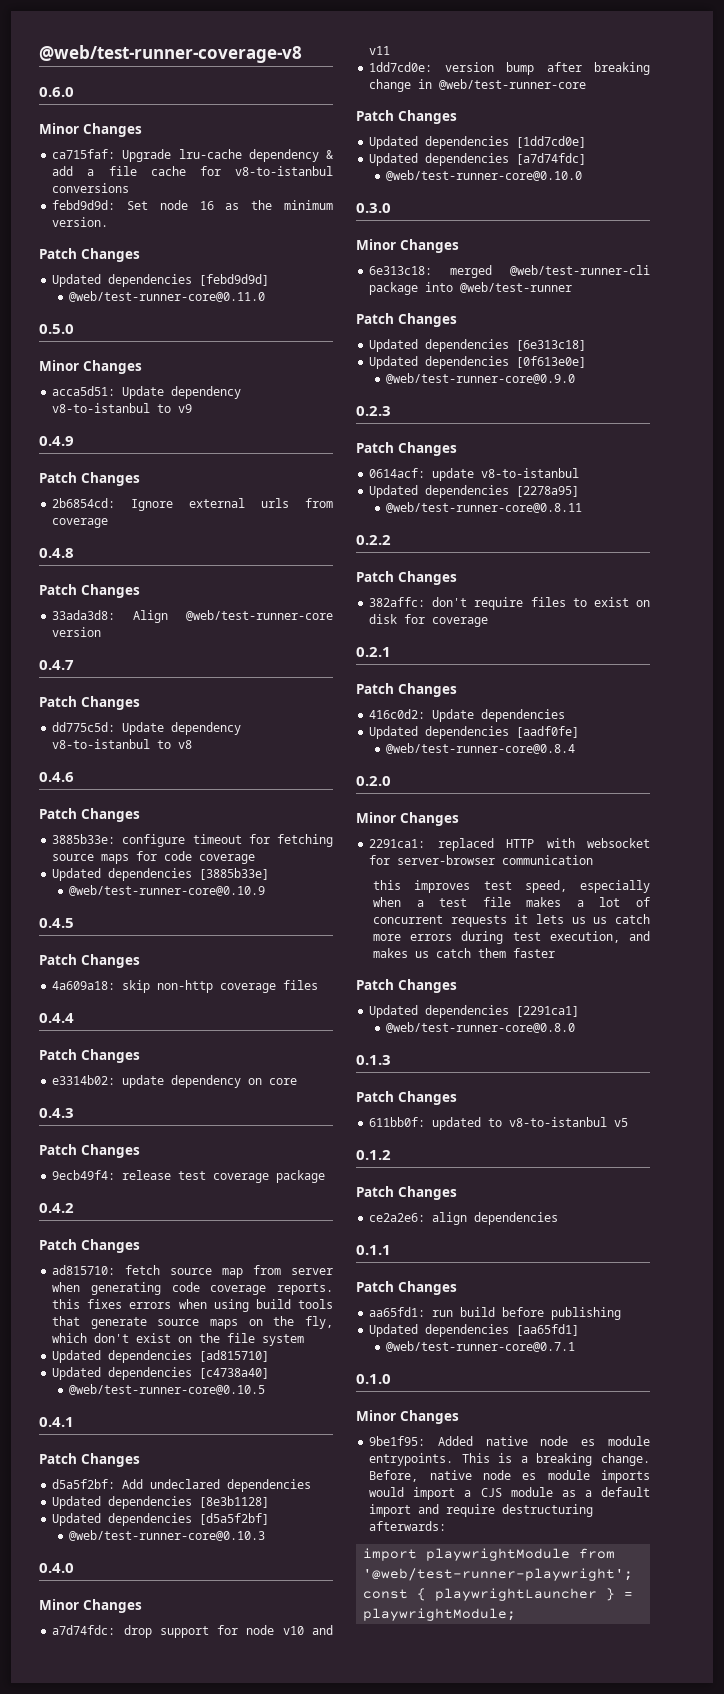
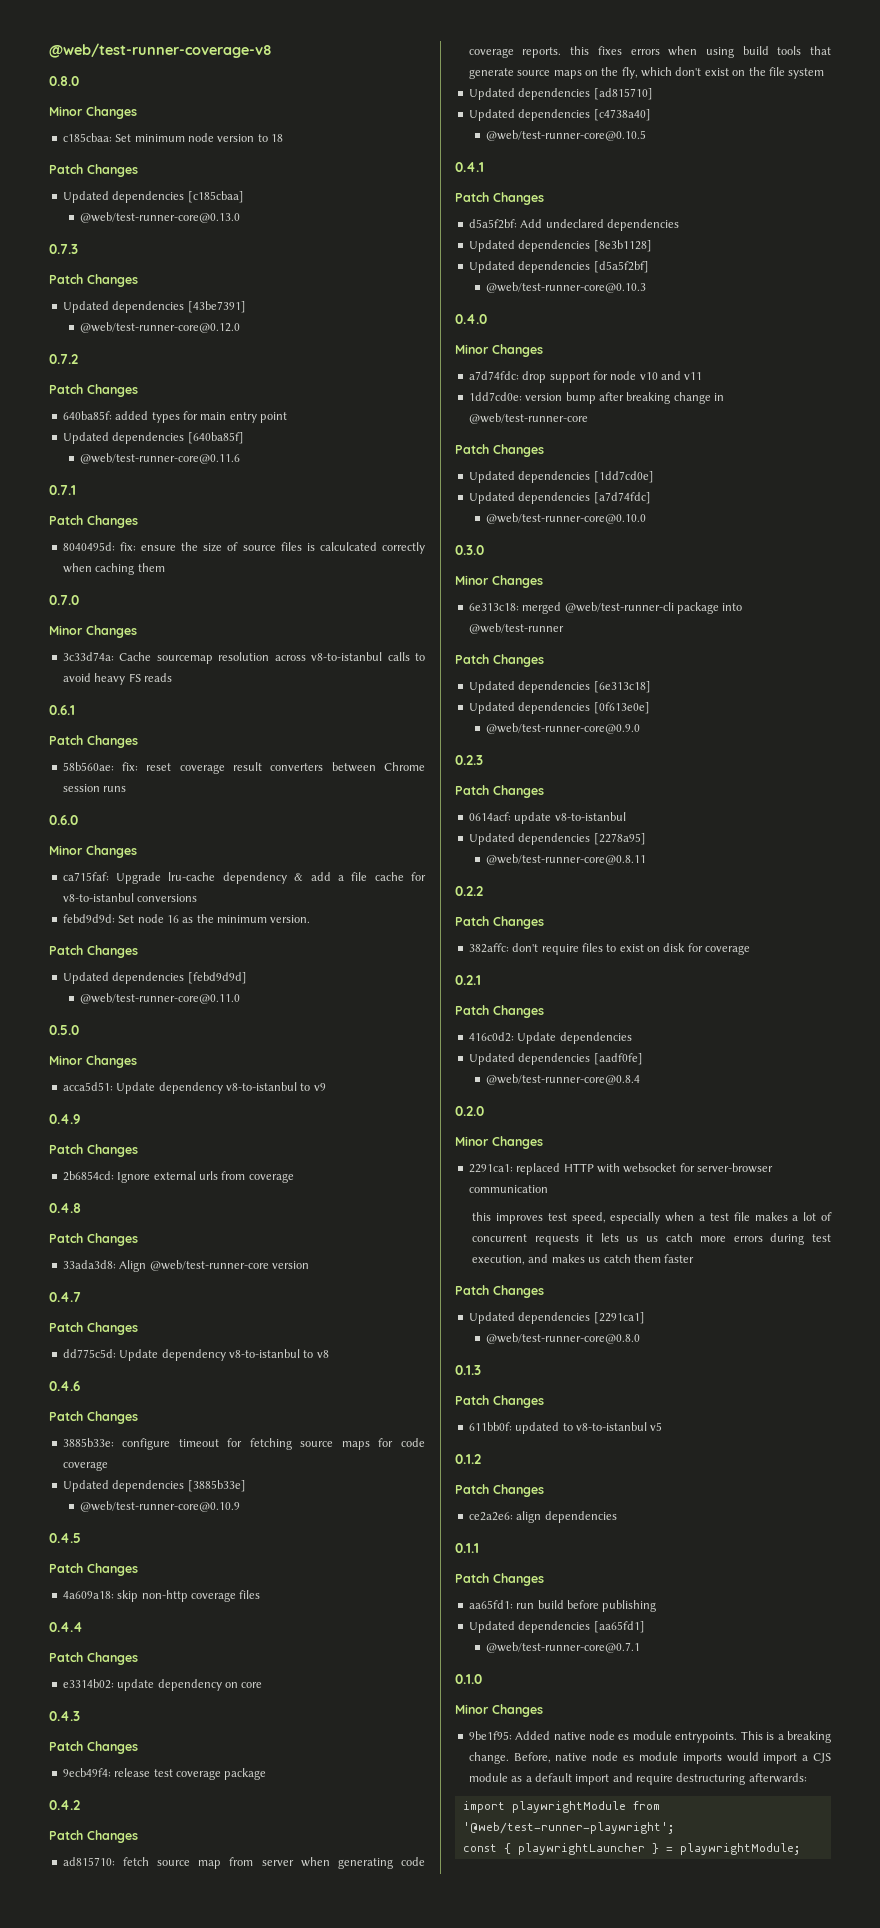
(302, 54) none -> [49,76,79,86] [49,106,137,119] [62,133,283,142] [49,164,138,177] [62,191,244,203] [79,212,240,223] [49,244,78,254] [49,274,138,287] [62,301,246,313] [79,322,240,333] [49,354,78,364] [49,384,138,397] [62,411,287,423] [62,432,244,444] [79,453,240,464] [49,485,76,495] [49,515,138,528] [62,542,425,554] [62,563,165,575] [49,595,79,605] [49,625,137,638] [62,652,426,664] [62,673,172,685] [49,705,75,715] [49,735,138,748] [62,762,425,774] [62,784,127,792] // 0.8.0 // Minor Changes // c185cbaa: Set minimum node version to 18 // Patch Changes // Updated dependencies [c185cbaa] // @web/test-runner-core@0.13.0 // 0.7.3 // Patch Changes // Updated dependencies [43be7391] // @web/test-runner-core@0.12.0 // 0.7.2 // Patch Changes // 640ba85f: added types for main entry point // Updated dependencies [640ba85f] // @web/test-runner-core@0.11.6 // 0.7.1 // Patch Changes // 8040495d: fix: ensure the size of source files is calculcated correctly when caching them // 0.7.0 // Minor Changes // 3c33d74a: Cache sourcemap resolution across v8-to-istanbul calls to avoid heavy FS reads // 0.6.1 // Patch Changes // 58b560ae: fix: reset coverage result converters between Chrome session runs

